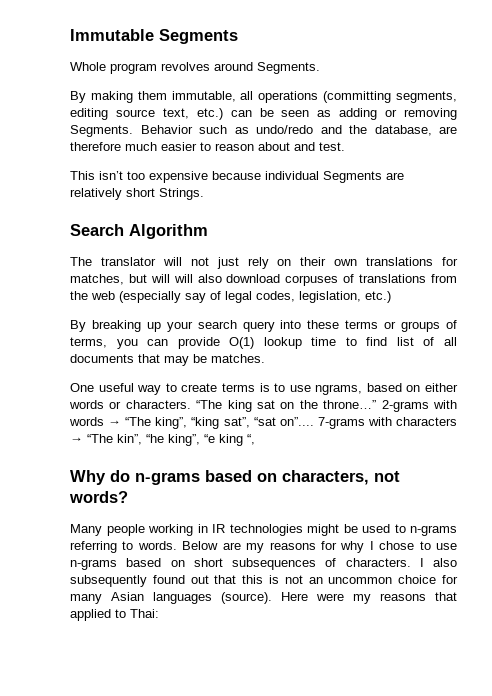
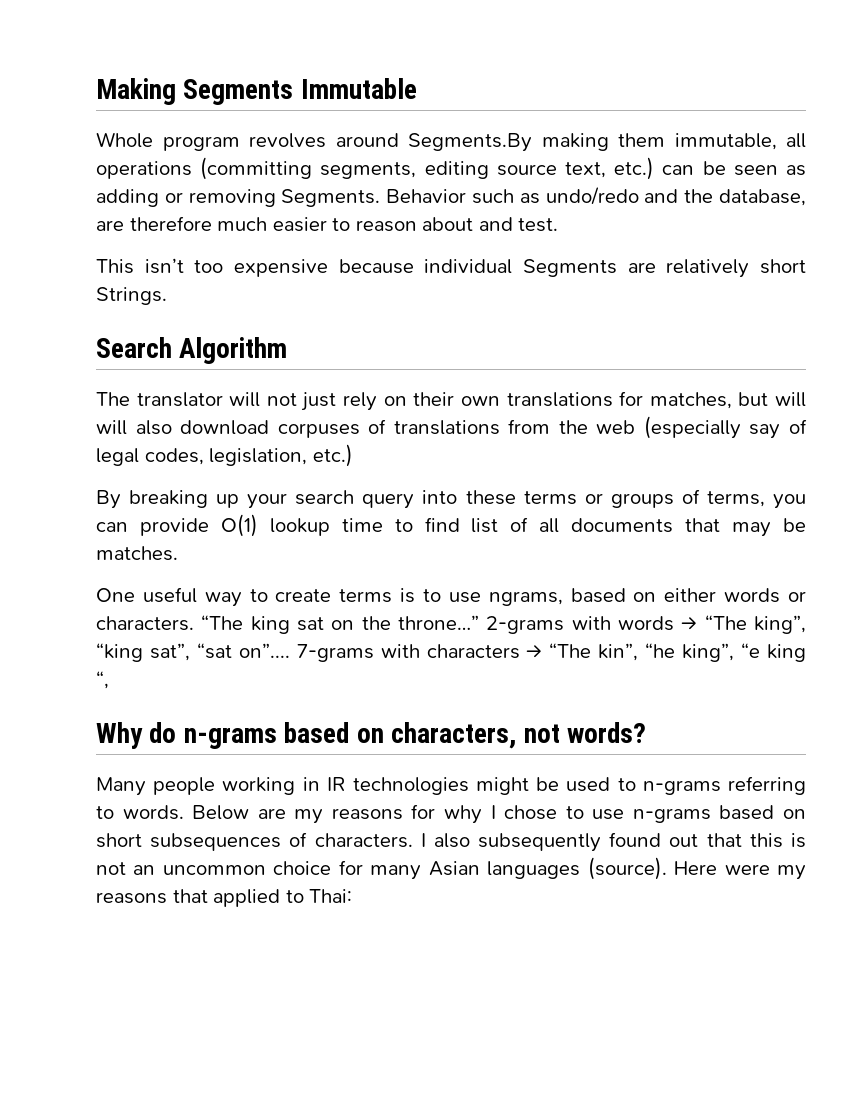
(70, 35) none -> [96,78,294,105] Making Segments
[159,29,238,44] Segments -> (417, 88) none
[257,62,320,74] [70,91,86,103] Segments. // By -> [408,133,532,152] Segments.By

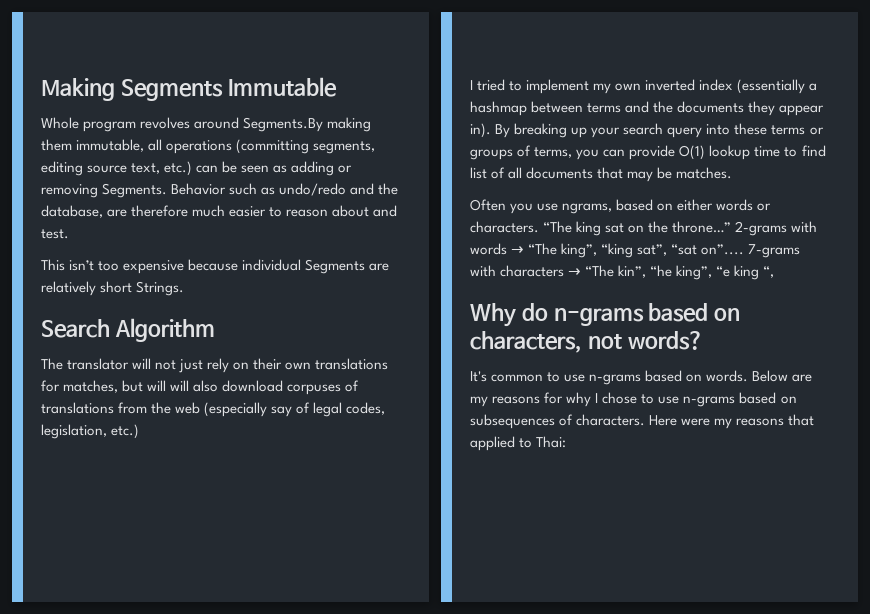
(353, 455) none -> [470,79,818,94] [470,101,825,116] [470,123,491,138] I tried to implement my own inverted index (essentially a hashmap between terms and the documents they appear in).
[96,587,441,607] One useful way to create terms is to -> [470,199,534,214] Often you
[96,776,806,796] [96,806,114,819] Many people working in IR technologies might be used to n-grams referring to -> [470,370,703,385] It's common to use n-grams based on
[96,833,142,848] short -> (797, 400) none
[420,832,806,852] [96,857,667,880] I also subsequently found out that this is not an uncommon choice for many Asian languages (source). -> (646, 420) none

